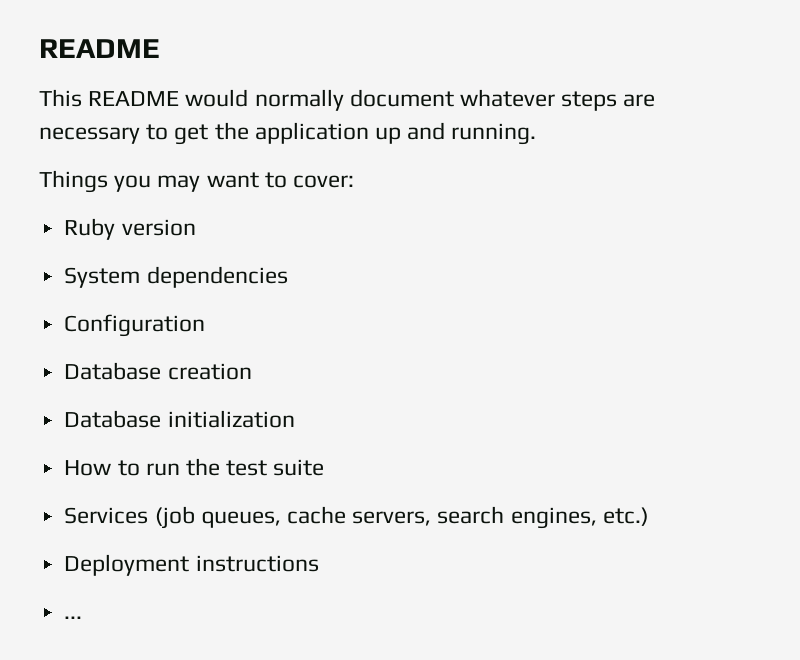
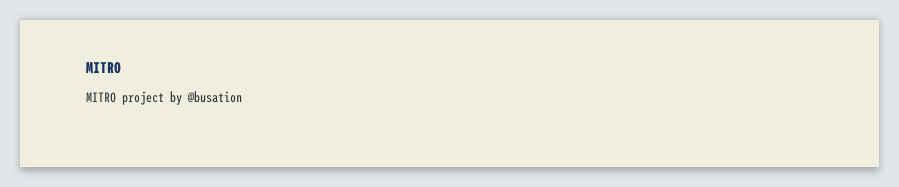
[39,39,160,58] [39,89,656,111] [39,122,537,145] [39,170,355,193] [64,218,196,240] [64,266,288,288] [64,314,206,337] [64,362,252,380] [64,410,295,428] [64,458,325,476] [64,506,649,529] [64,554,319,576] [64,616,83,619] README // This README would normally document whatever steps are necessary to get the application up and running. // Things you may want to cover: // Ruby version // System dependencies // Configuration // Database creation // Database initialization // How to run the test suite // Services (job queues, cache servers, search engines, etc.) // Deployment instructions // ... -> [86,62,121,74] [86,91,242,105] MITRO // MITRO project by @busation

